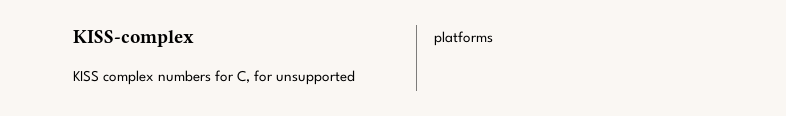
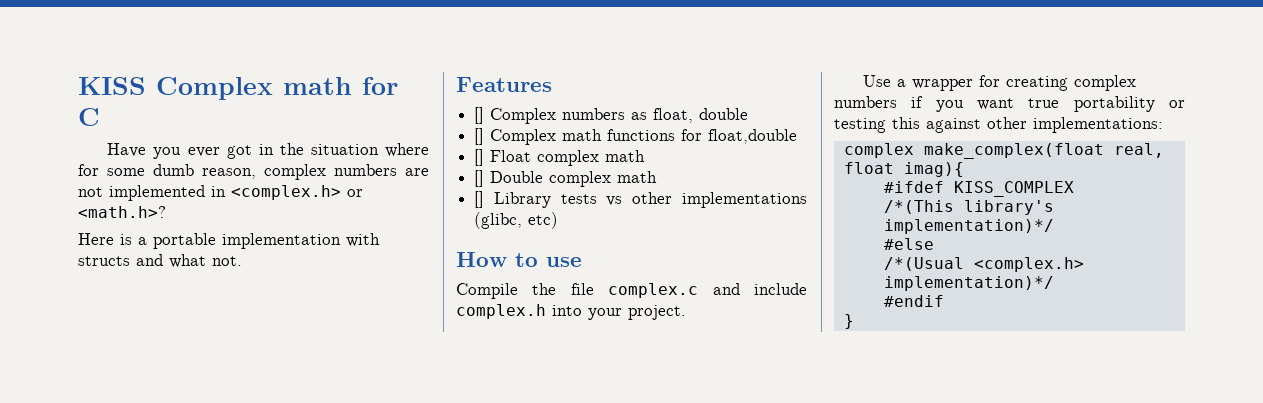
[73,30,194,47] [73,70,356,85] [434,31,493,46] KISS-complex // KISS complex numbers for C, for unsupported platforms -> [78,77,398,100] [78,108,100,126] [107,143,429,159] [78,164,429,180] [78,185,363,201] [78,206,166,218] [78,233,380,249] [78,254,242,268] [456,77,552,92] [474,107,749,124] [474,128,798,145] [474,149,646,166] [474,170,658,187] [474,191,807,208] [474,212,559,229] [456,252,582,267] [456,283,807,299] [456,304,686,320] [863,75,1137,91] [834,96,1185,112] [834,117,1163,133] [843,143,1164,159] [843,162,964,177] [883,181,1074,197] [883,200,1054,215] [883,219,1054,234] [883,238,934,250] [883,257,1084,272] [883,276,1054,291] [883,295,944,307] [843,314,854,329] KISS Complex math for C // Have you ever got in the situation where for some dumb reason, complex numbers are not implemented in <complex.h> or <math.h>? // Here is a portable implementation with structs and what not. // Features // [] Complex numbers as float, double // [] Complex math functions for float,double // [] Float complex math // [] Double complex math // [] Library tests vs other implementations (glibc, etc) // How to use // Compile the file complex.c and include complex.h into your project. // Use a wrapper for creating complex numbers if you want true portability or testing this against other implementations: // complex make_complex(float real, float imag){ // #ifdef KISS_COMPLEX // /*(This library's implementation)*/ // #else // /*(Usual <complex.h> implementation)*/ // #endif // }

